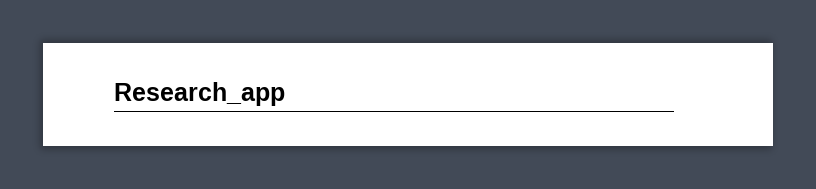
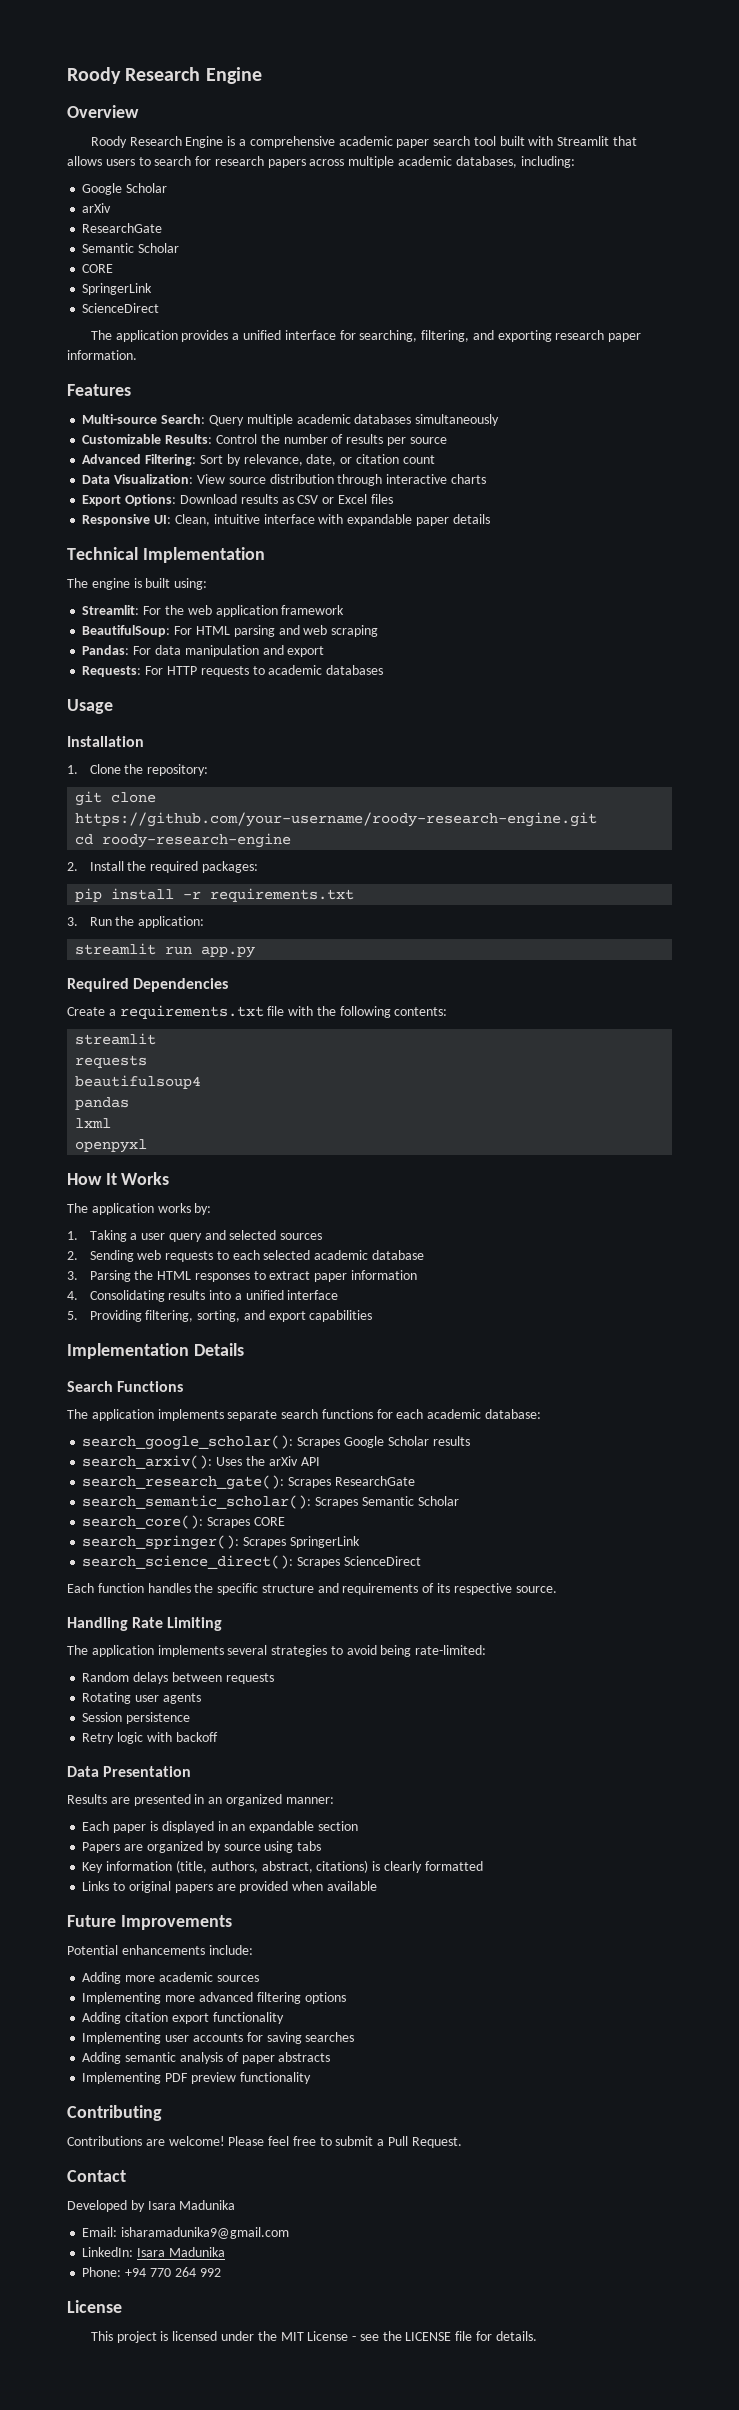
[114,82,285,106] Research_app -> [67,67,262,84] [67,105,139,118] [90,136,637,148] [67,156,575,168] [82,183,168,195] [82,203,112,213] [82,223,163,233] [82,243,180,253] [82,264,114,273] [82,283,153,295] [82,303,160,313] [90,330,642,342] [67,350,137,360] [67,384,131,396] [82,414,500,426] [82,434,447,446] [82,454,435,466] [82,474,486,486] [82,494,393,506] [82,514,490,526] [67,547,265,563] [67,578,208,590] [82,605,345,617] [82,625,379,637] [82,645,325,657] [82,665,384,677] [67,699,113,714] [67,736,144,747] [67,764,209,776] [75,791,157,806] [75,812,598,827] [75,833,292,848] [67,861,258,873] [75,888,355,902] [67,916,205,928] [75,943,256,958] [67,978,229,992] [67,1005,448,1019] [75,1033,157,1045] [75,1055,148,1068] [75,1075,202,1089] [75,1097,130,1110] [75,1118,112,1128] [75,1139,148,1153] [67,1172,170,1185] [67,1203,212,1215] [67,1230,323,1242] [67,1250,425,1262] [67,1270,418,1282] [67,1290,339,1302] [67,1310,373,1322] [67,1343,244,1359] [67,1381,184,1392] [67,1409,542,1421] [82,1435,470,1450] [82,1455,320,1469] [82,1475,415,1490] [82,1495,459,1509] [82,1515,285,1529] [82,1535,360,1550] [82,1555,421,1569] [67,1583,557,1595] [67,1617,223,1631] [67,1645,487,1657] [82,1672,274,1684] [82,1692,201,1704] [82,1712,191,1724] [82,1732,218,1744] [67,1766,192,1777] [67,1794,334,1806] [82,1821,358,1833] [82,1841,322,1853] [82,1860,483,1873] [82,1881,377,1893] [67,1915,232,1930] [67,1945,253,1955] [82,1972,259,1984] [82,1992,346,2004] [82,2012,284,2024] [82,2032,355,2044] [82,2052,331,2064] [82,2072,311,2084] [67,2105,162,2121] [67,2136,462,2148] [67,2170,126,2182] [67,2200,236,2212] [82,2227,290,2239] [82,2247,225,2257] [82,2267,221,2277] [67,2300,122,2313] [90,2331,537,2343] Roody Research Engine // Overview // Roody Research Engine is a comprehensive academic paper search tool built with Streamlit that allows users to search for research papers across multiple academic databases, including: // Google Scholar // arXiv // ResearchGate // Semantic Scholar // CORE // SpringerLink // ScienceDirect // The application provides a unified interface for searching, filtering, and exporting research paper information. // Features // Multi-source Search: Query multiple academic databases simultaneously // Customizable Results: Control the number of results per source // Advanced Filtering: Sort by relevance, date, or citation count // Data Visualization: View source distribution through interactive charts // Export Options: Download results as CSV or Excel files // Responsive UI: Clean, intuitive interface with expandable paper details // Technical Implementation // The engine is built using: // Streamlit: For the web application framework // BeautifulSoup: For HTML parsing and web scraping // Pandas: For data manipulation and export // Requests: For HTTP requests to academic databases // Usage // Installation // 1. Clone the repository: // git clone https://github.com/your-username/roody-research-engine.git // cd roody-research-engine // 2. Install the required packages: // pip install -r requirements.txt // 3. Run the application: // streamlit run app.py // Required Dependencies // Create a requirements.txt file with the following contents: // streamlit // requests // beautifulsoup4 // pandas // lxml // openpyxl // How It Works // The application works by: // 1. Taking a user query and selected sources // 2. Sending web requests to each selected academic database // 3. Parsing the HTML responses to extract paper information // 4. Consolidating results into a unified interface // 5. Providing filtering, sorting, and export capabilities // Implementation Details // Search Functions // The application implements separate search functions for each academic database: // search_google_scholar(): Scrapes Google Scholar results // search_arxiv(): Uses the arXiv API // search_research_gate(): Scrapes ResearchGate // search_semantic_scholar(): Scrapes Semantic Scholar // search_core(): Scrapes CORE // search_springer(): Scrapes SpringerLink // search_science_direct(): Scrapes ScienceDirect // Each function handles the specific structure and requirements of its respective source. // Handling Rate Limiting // The application implements several strategies to avoid being rate-limited: // Random delays between requests // Rotating user agents // Session persistence // Retry logic with backoff // Data Presentation // Results are presented in an organized manner: // Each paper is displayed in an expandable section // Papers are organized by source using tabs // Key information (title, authors, abstract, citations) is clearly formatted // Links to original papers are provided when available // Future Improvements // Potential enhancements include: // Adding more academic sources // Implementing more advanced filtering options // Adding citation export functionality // Implementing user accounts for saving searches // Adding semantic analysis of paper abstracts // Implementing PDF preview functionality // Contributing // Contributions are welcome! Please feel free to submit a Pull Request. // Contact // Developed by Isara Madunika // Email: isharamadunika9@gmail.com // LinkedIn: Isara Madunika // Phone: +94 770 264 992 // License // This project is licensed under the MIT License - see the LICENSE file for details.

